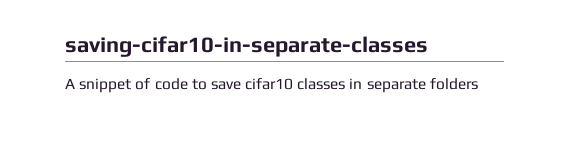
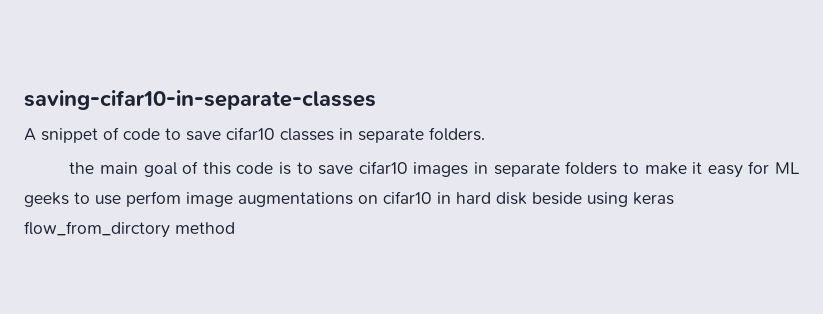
[429,78,478,90] folders -> [429,127,485,141] [69,161,801,178] [24,191,674,207] [24,221,235,238] folders. // the main goal of this code is to save cifar10 images in separate folders to make it easy for ML geeks to use perfom image augmentations on cifar10 in hard disk beside using keras flow_from_dirctory method

